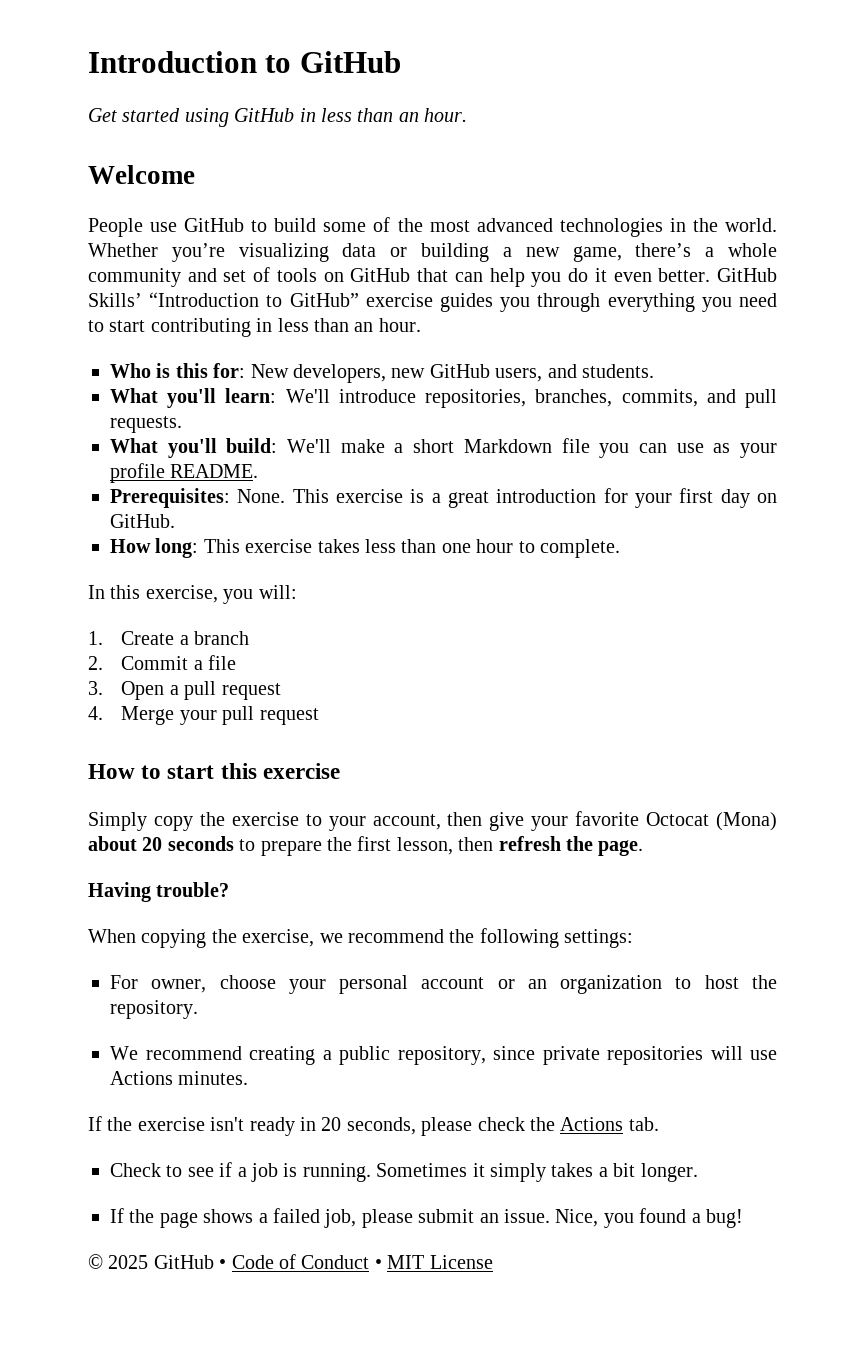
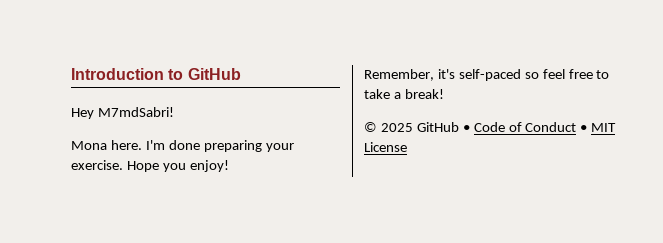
[88,108,468,127] [88,165,195,184] [88,217,778,237] [88,243,778,262] [88,267,778,287] [88,292,777,312] [88,318,421,337] [110,363,654,383] [110,388,777,408] [110,416,182,433] [110,438,777,458] [110,463,259,483] [110,488,778,508] [110,514,175,528] [110,538,620,558] [88,585,297,604] [88,631,250,645] [88,655,237,670] [88,681,281,700] [88,706,319,725] [88,763,340,779] [88,811,777,831] [88,836,644,856] [88,882,230,902] [88,928,634,948] [110,975,777,994] [110,1000,198,1019] [110,1046,777,1065] [110,1071,249,1085] [88,1116,659,1136] [110,1162,698,1182] [110,1208,743,1228] Get started using GitHub in less than an hour. // Welcome // People use GitHub to build some of the most advanced technologies in the world. Whether you’re visualizing data or building a new game, there’s a whole community and set of tools on GitHub that can help you do it even better. GitHub Skills’ “Introduction to GitHub” exercise guides you through everything you need to start contributing in less than an hour. // Who is this for: New developers, new GitHub users, and students. // What you'll learn: We'll introduce repositories, branches, commits, and pull requests. // What you'll build: We'll make a short Markdown file you can use as your profile README. // Prerequisites: None. This exercise is a great introduction for your first day on GitHub. // How long: This exercise takes less than one hour to complete. // In this exercise, you will: // 1. Create a branch // 2. Commit a file // 3. Open a pull request // 4. Merge your pull request // How to start this exercise // Simply copy the exercise to your account, then give your favorite Octocat (Mona) about 20 seconds to prepare the first lesson, then refresh the page. // Having trouble? // When copying the exercise, we recommend the following settings: // For owner, choose your personal account or an organization to host the repository. // We recommend creating a public repository, since private repositories will use Actions minutes. // If the exercise isn't ready in 20 seconds, please check the Actions tab. // Check to see if a job is running. Sometimes it simply takes a bit longer. // If the page shows a failed job, please submit an issue. Nice, you found a bug! -> [71,107,174,119] [71,140,294,152] [71,160,229,172] [364,69,610,81] [364,89,444,99] Hey M7mdSabri! // Mona here. I'm done preparing your exercise. Hope you enjoy! // Remember, it's self-paced so feel free to take a break!

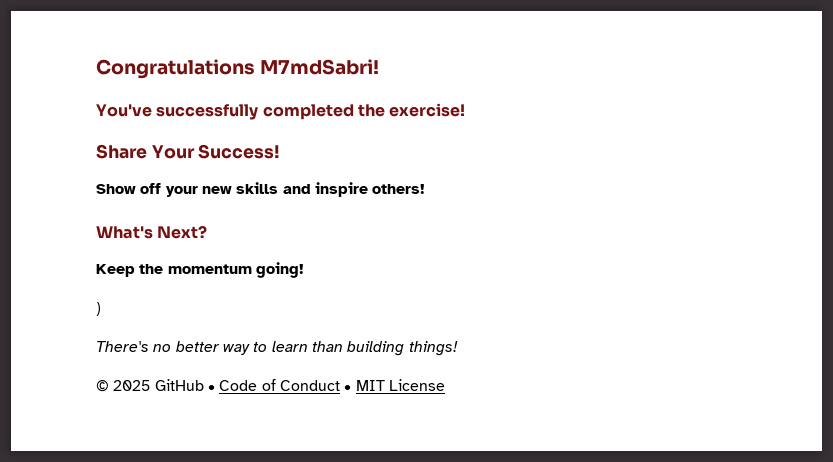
[71,68,241,80] [71,107,174,119] [71,140,294,152] [71,160,229,172] [364,69,610,81] [364,89,444,99] Introduction to GitHub // Hey M7mdSabri! // Mona here. I'm done preparing your exercise. Hope you enjoy! // Remember, it's self-paced so feel free to take a break! -> [96,59,380,79] [96,103,466,120] [96,144,281,159] [96,182,426,197] [96,225,208,239] [96,262,304,278] [96,302,101,316] [96,341,458,356] Congratulations M7mdSabri! // You've successfully completed the exercise! // Share Your Success! // Show off your new skills and inspire others! // What's Next? // Keep the momentum going! // ) // There's no better way to learn than building things!

